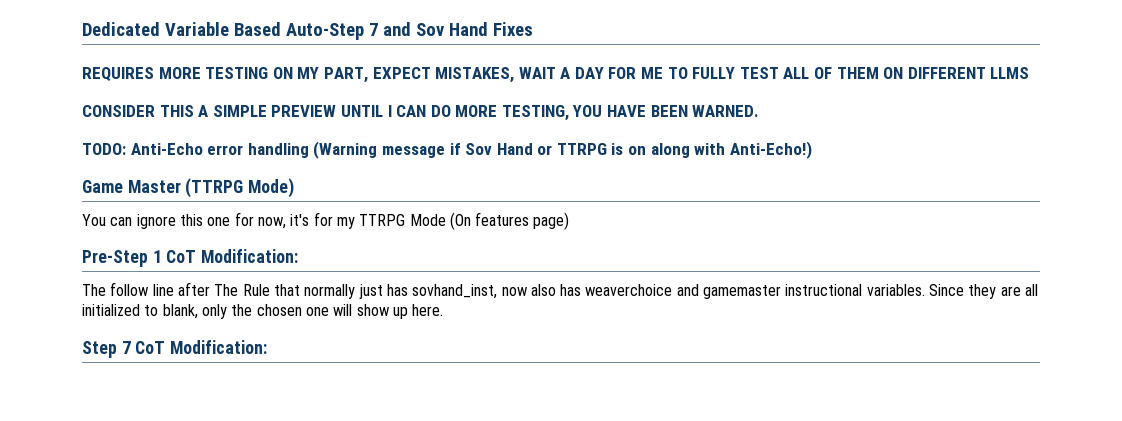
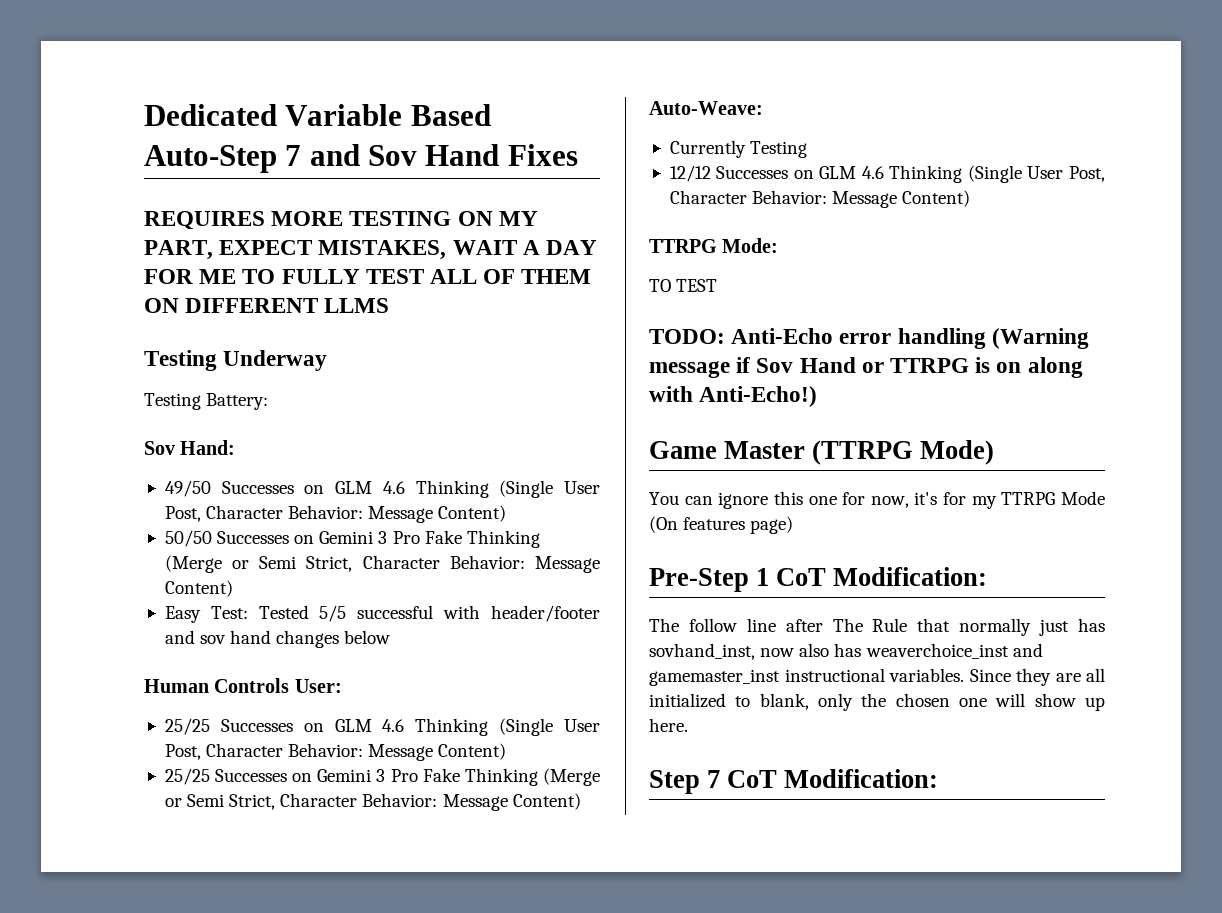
[82,105,760,121] CONSIDER THIS A SIMPLE PREVIEW UNTIL I CAN DO MORE TESTING, YOU HAVE BEEN WARNED. -> [144,350,328,371] [144,393,269,410] [144,440,236,455] [164,480,600,498] [164,505,507,523] [164,530,540,548] [164,555,600,573] [164,580,233,597] [164,605,601,623] [164,630,391,648] [144,678,342,693] [164,718,600,736] [164,743,507,761] [164,768,600,786] [164,793,581,811] [649,101,763,115] [669,140,808,158] [669,165,1105,183] [669,190,971,208] [649,238,779,253] [649,279,718,292] Testing Underway // Testing Battery: // Sov Hand: // 49/50 Successes on GLM 4.6 Thinking (Single User Post, Character Behavior: Message Content) // 50/50 Successes on Gemini 3 Pro Fake Thinking (Merge or Semi Strict, Character Behavior: Message Content) // Easy Test: Tested 5/5 successful with header/footer and sov hand changes below // Human Controls User: // 25/25 Successes on GLM 4.6 Thinking (Single User Post, Character Behavior: Message Content) // 25/25 Successes on Gemini 3 Pro Fake Thinking (Merge or Semi Strict, Character Behavior: Message Content) // Auto-Weave: // Currently Testing // 12/12 Successes on GLM 4.6 Thinking (Single User Post, Character Behavior: Message Content) // TTRPG Mode: // TO TEST
[585,284,782,299] weaverchoice and gamemaster -> [865,643,1043,659] [649,669,780,686] weaverchoice_inst and gamemaster_inst

